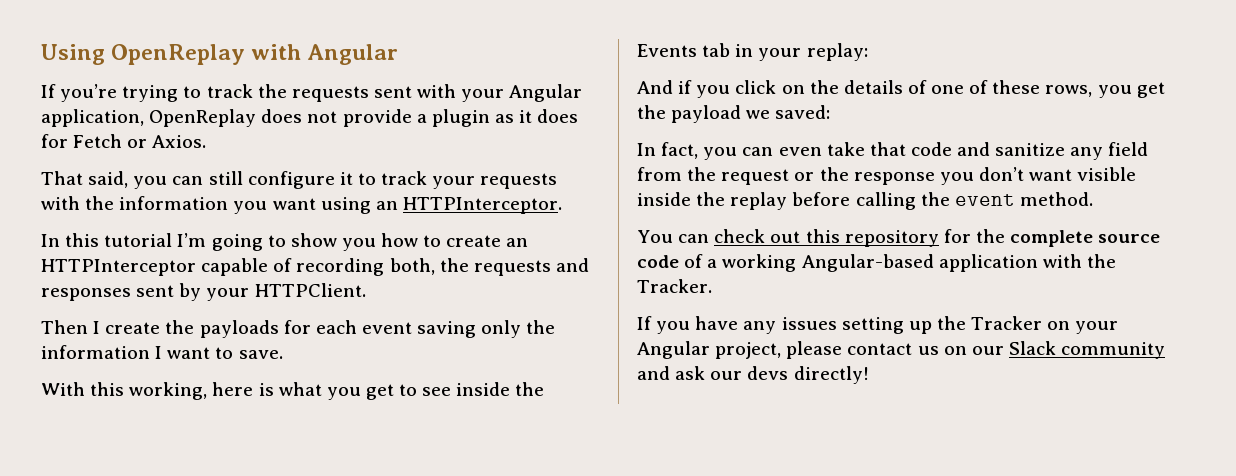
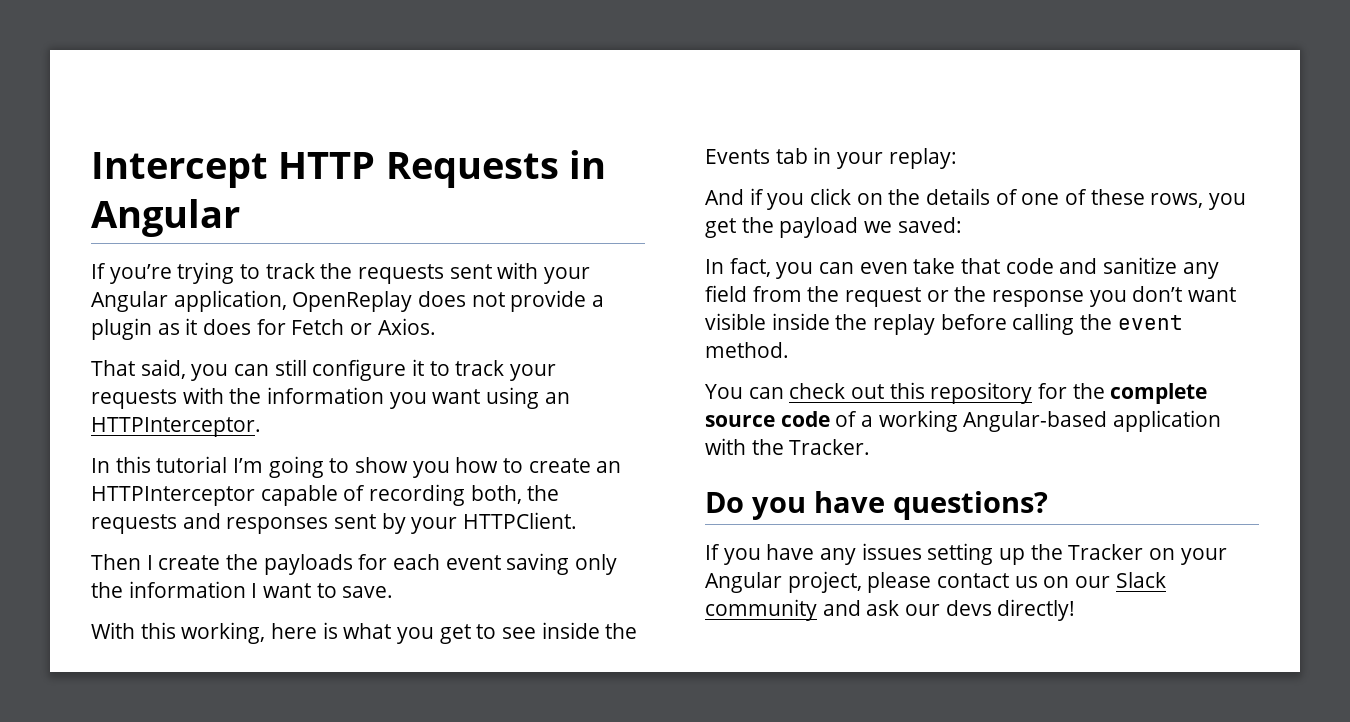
[41,44,302,65] Using OpenReplay with -> [91,150,606,188] Intercept HTTP Requests in
(712, 286) none -> [705,491,1048,520] // Do you have questions?

